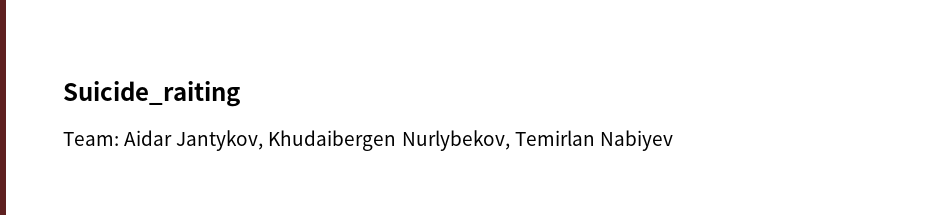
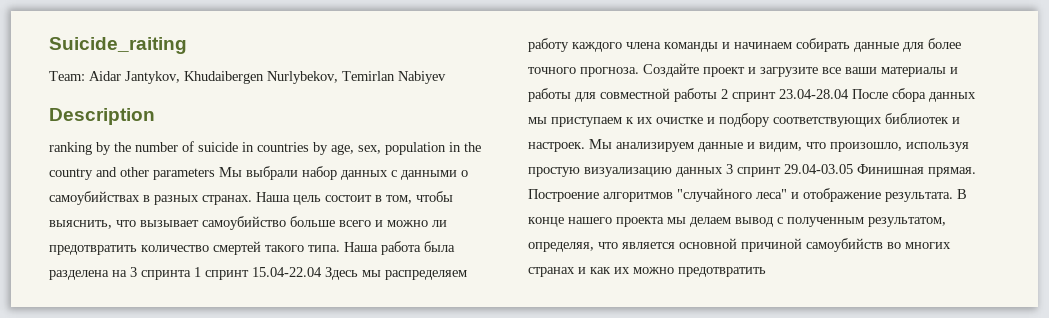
(673, 140) none -> [49,108,155,125] [49,141,481,155] [49,166,468,180] [49,191,453,205] [49,216,447,230] [49,241,455,255] [49,267,467,280] [528,38,961,52] [528,63,958,77] [528,88,976,102] [528,113,960,127] [528,139,969,152] [528,164,976,177] [528,188,967,202] [528,217,946,227] [528,238,951,252] [528,267,766,277] // Description // ranking by the number of suicide in countries by age, sex, population in the country and other parameters Мы выбрали набор данных с данными о самоубийствах в разных странах. Наша цель состоит в том, чтобы выяснить, что вызывает самоубийство больше всего и можно ли предотвратить количество смертей такого типа. Наша работа была разделена на 3 спринта 1 спринт 15.04-22.04 Здесь мы распределяем работу каждого члена команды и начинаем собирать данные для более точного прогноза. Создайте проект и загрузите все ваши материалы и работы для совместной работы 2 спринт 23.04-28.04 После сбора данных мы приступаем к их очистке и подбору соответствующих библиотек и настроек. Мы анализируем данные и видим, что произошло, используя простую визуализацию данных 3 спринт 29.04-03.05 Финишная прямая. Построение алгоритмов "случайного леса" и отображение результата. В конце нашего проекта мы делаем вывод с полученным результатом, определяя, что является основной причиной самоубийств во многих странах и как их можно предотвратить

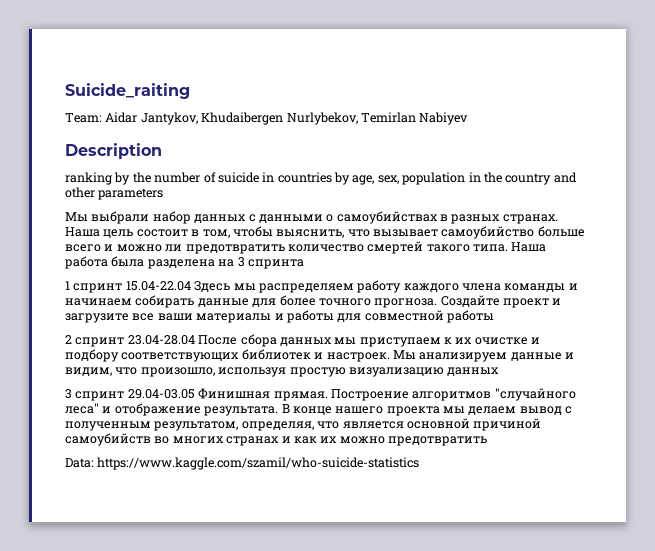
(215, 174) none -> (164, 194) //
(191, 275) none -> (304, 264) //
(717, 95) none -> (494, 316) //
(723, 172) none -> (500, 371) //
(766, 272) none -> [65,457,420,470] // Data: https://www.kaggle.com/szamil/who-suicide-statistics

